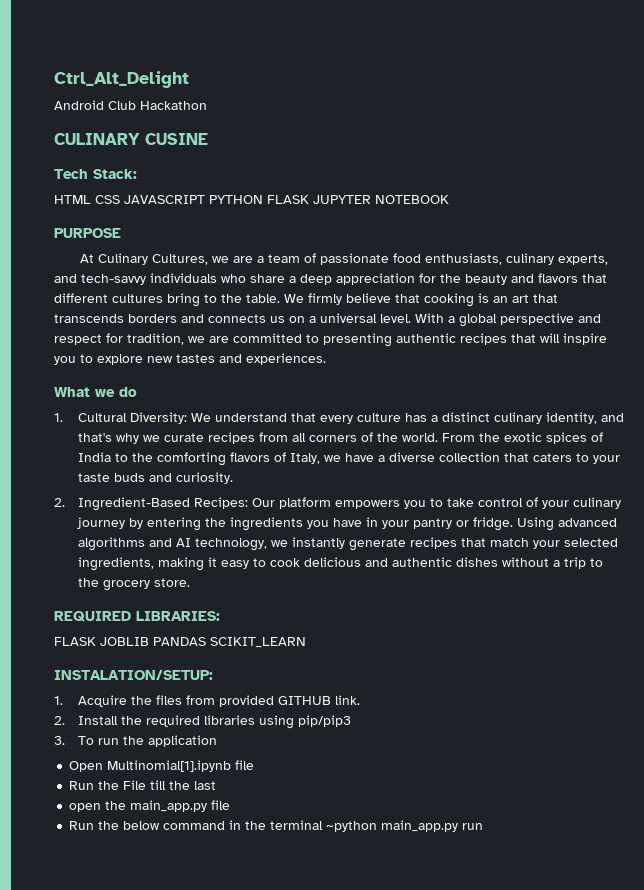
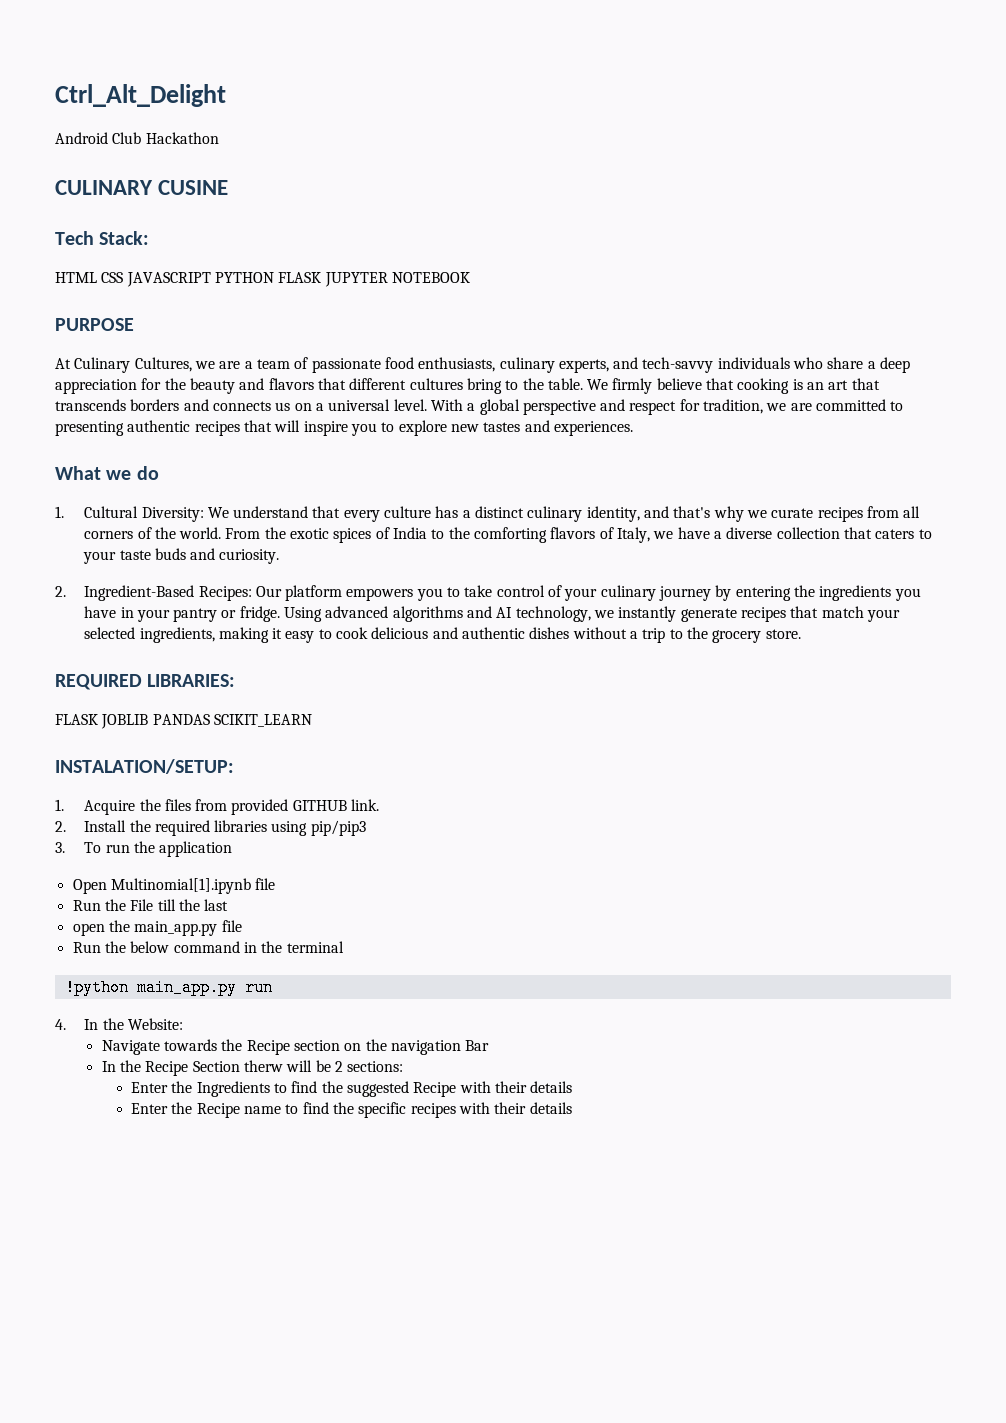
[326,821,378,832] ~python -> [64,979,129,996] // !python
(484, 826) none -> [55,1018,183,1030] [101,1039,490,1055] [101,1060,404,1076] [131,1081,573,1097] [131,1102,572,1118] // 4. In the Website: // Navigate towards the Recipe section on the navigation Bar // In the Recipe Section therw will be 2 sections: // Enter the Ingredients to find the suggested Recipe with their details // Enter the Recipe name to find the specific recipes with their details

